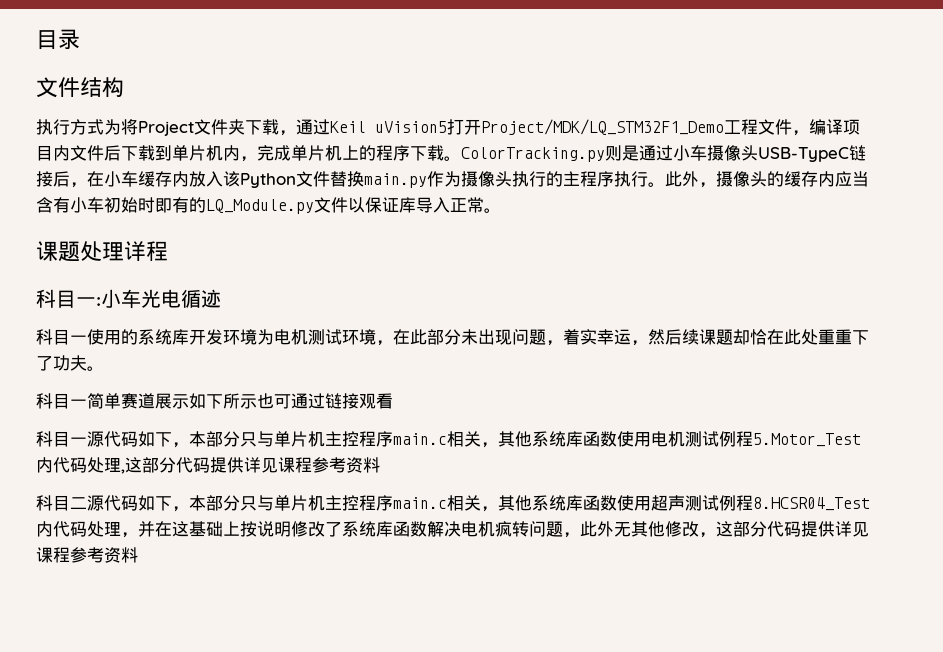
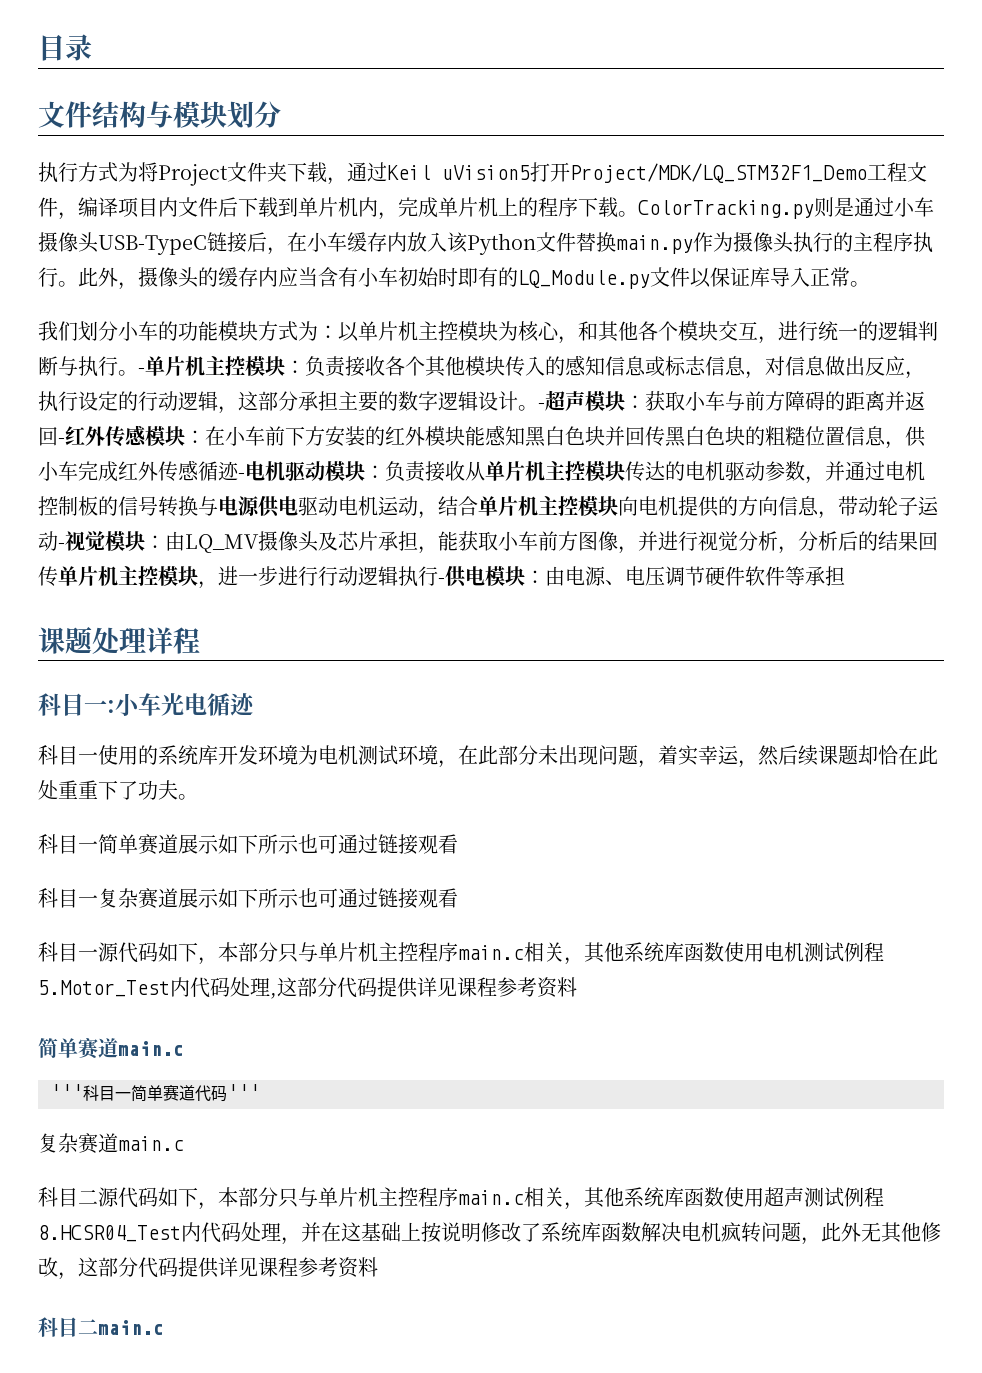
(124, 87) none -> [146,101,281,129] 与模块划分
(501, 210) none -> [38,321,938,344] [38,355,925,379] [38,390,925,414] [38,425,926,449] [38,460,925,484] [38,495,939,519] [38,530,938,554] [38,565,845,589] // 我们划分小车的功能模块方式为：以单片机主控模块为核心，和其他各个模块交互，进行统一的逻辑判断与执行。-单片机主控模块：负责接收各个其他模块传入的感知信息或标志信息，对信息做出反应，执行设定的行动逻辑，这部分承担主要的数字逻辑设计。-超声模块：获取小车与前方障碍的距离并返回-红外传感模块：在小车前下方安装的红外模块能感知黑白色块并回传黑白色块的粗糙位置信息，供小车完成红外传感循迹-电机驱动模块：负责接收从单片机主控模块传达的电机驱动参数，并通过电机控制板的信号转换与电源供电驱动电机运动，结合单片机主控模块向电机提供的方向信息，带动轮子运动-视觉模块：由LQ_MV摄像头及芯片承担，能获取小车前方图像，并进行视觉分析，分析后的结果回传单片机主控模块，进一步进行行动逻辑执行-供电模块：由电源、电压调节硬件软件等承担
(393, 401) none -> [38,888,458,909] // 科目一复杂赛道展示如下所示也可通过链接观看
(380, 465) none -> [38,1037,184,1060] [50,1084,260,1102] [38,1133,184,1154] // 简单赛道main.c // '''科目一简单赛道代码''' // 复杂赛道main.c
(138, 555) none -> [38,1317,164,1337] // 科目二main.c

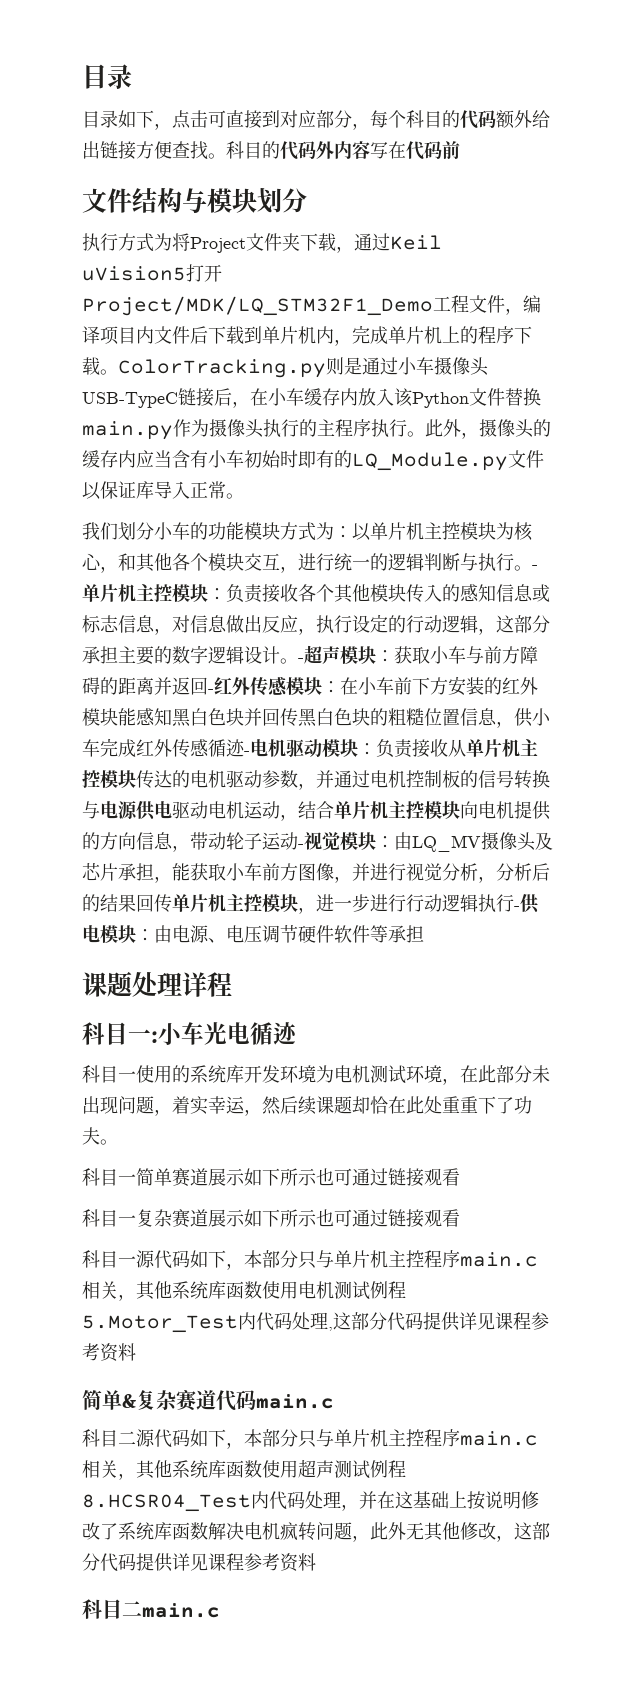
[38,34,92,61] 目录 -> [82,64,132,89] [82,110,550,130] [82,141,460,160] 目录 // 目录如下，点击可直接到对应部分，每个科目的代码额外给出链接方便查找。科目的代码外内容写在代码前
[78,1037,184,1060] [50,1084,260,1102] [38,1133,118,1154] 赛道main.c // '''科目一简单赛道代码''' // 复杂赛道 -> [122,1389,256,1412] &复杂赛道代码

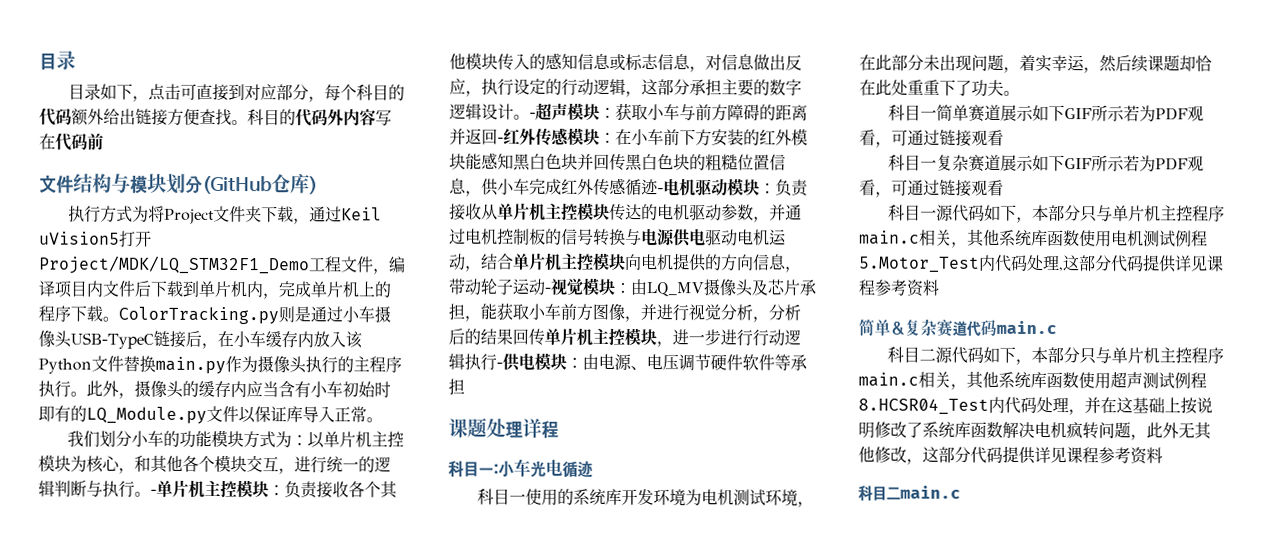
(307, 200) none -> [202,173,318,195] (GitHub仓库)
[280,1168,334,1186] 所示也 -> [1063,105,1204,122] [859,129,892,148] GIF所示若为PDF观看，
[280,1209,334,1227] 所示也 -> [1063,155,1204,172] [859,179,892,198] GIF所示若为PDF观看，

